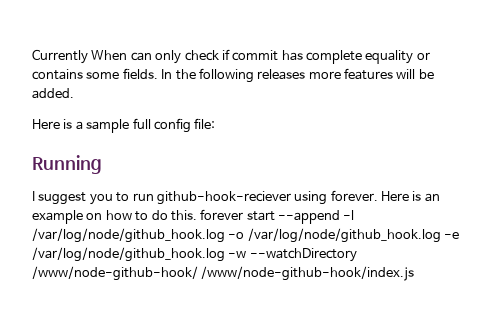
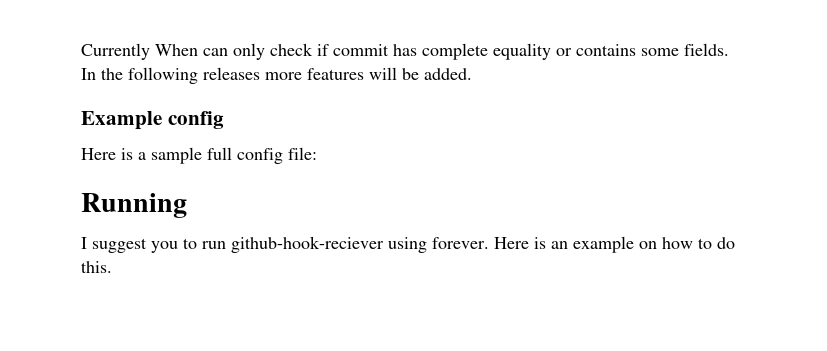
(74, 93) none -> [81,111,224,130] // Example config
[200,209,355,224] [32,228,460,243] [32,247,357,262] [32,266,415,281] forever start --append -l /var/log/node/github_hook.log -o /var/log/node/github_hook.log -e /var/log/node/github_hook.log -w --watchDirectory /www/node-github-hook/ /www/node-github-hook/index.js -> (112, 267) none

